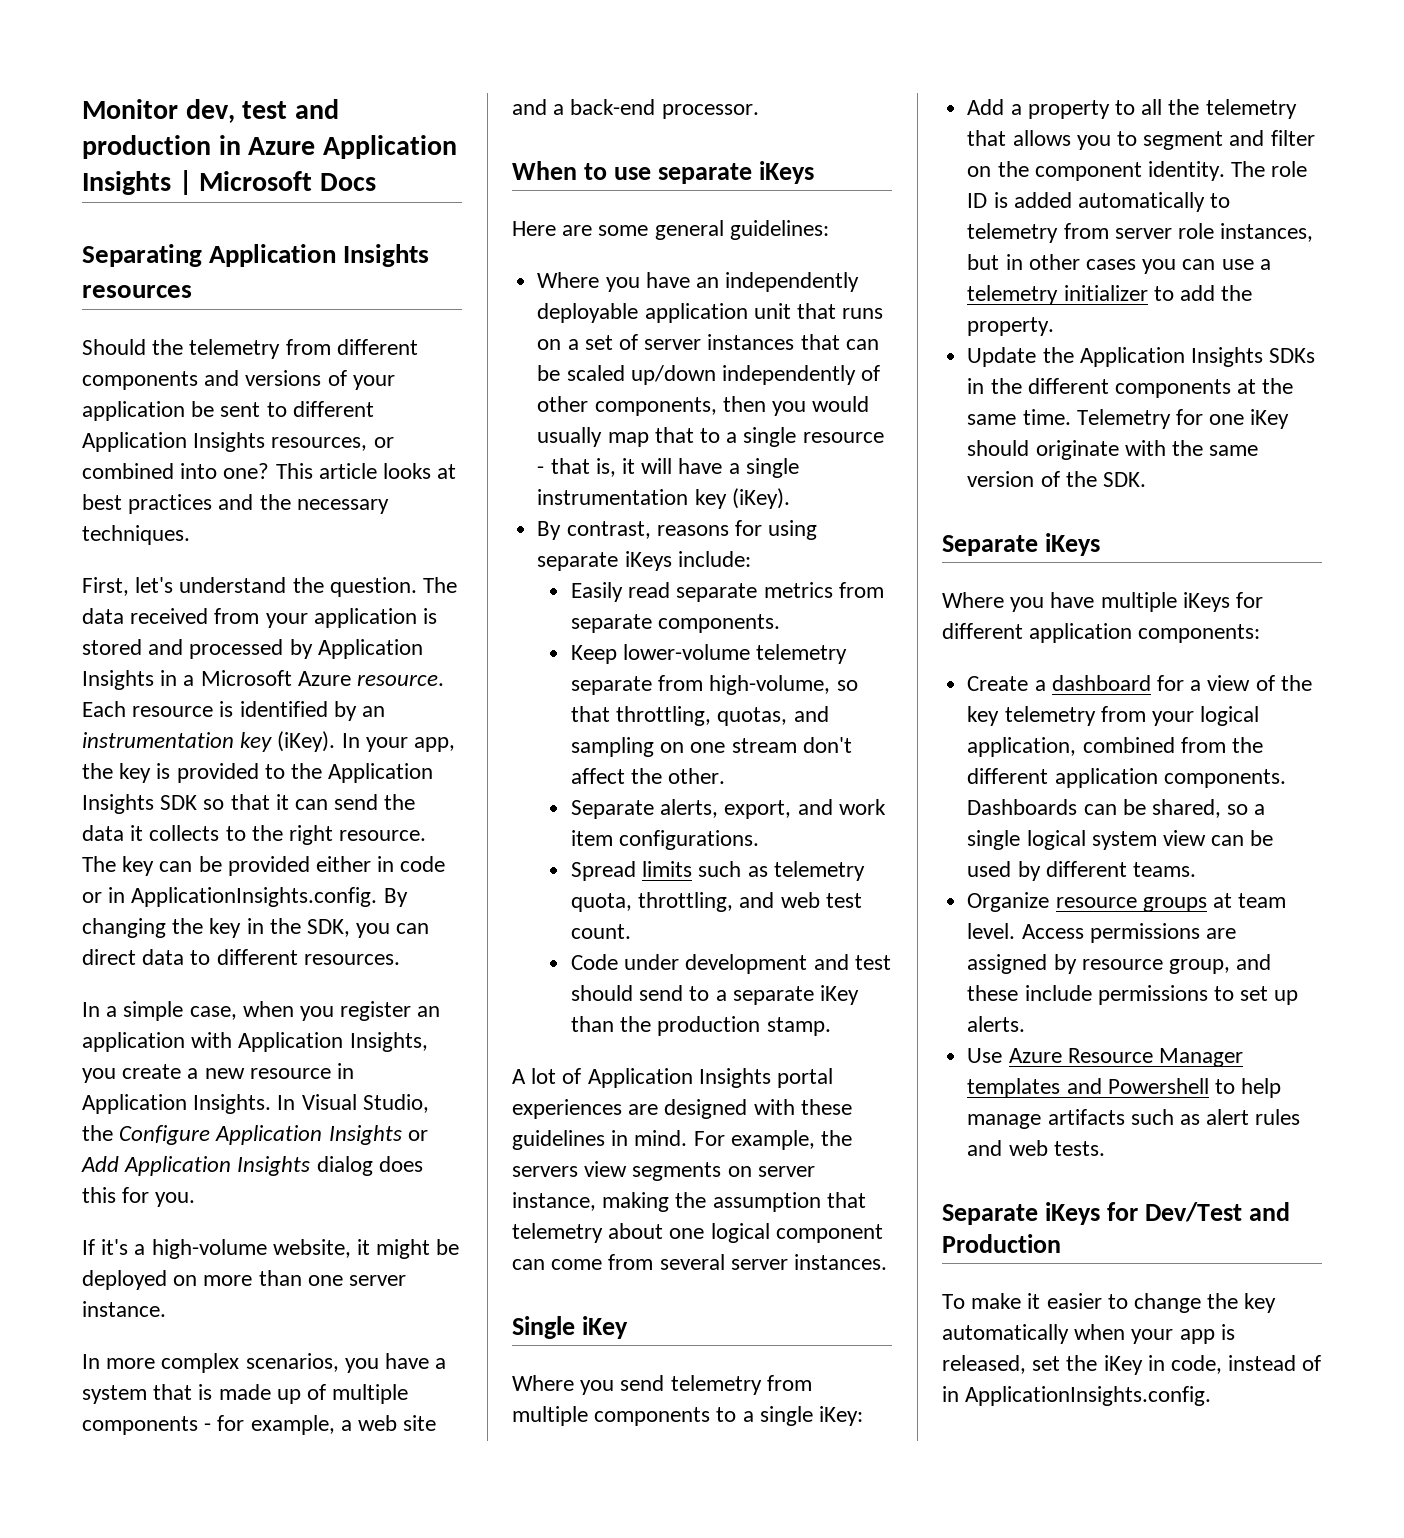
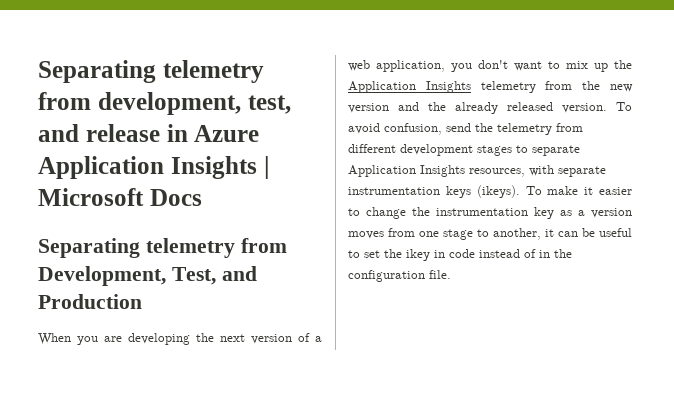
[82,99,339,123] [82,135,211,159] Monitor dev, test and production -> [38,60,264,83] [38,92,291,115] [38,124,160,142] Separating telemetry from development, test, and release
[209,244,430,267] [82,285,192,298] [82,339,418,359] [82,370,395,390] [82,401,374,421] [82,432,394,452] [82,463,457,479] [82,494,389,514] [82,525,190,545] [82,577,458,597] [82,608,438,628] [82,639,423,659] [82,670,445,690] [82,701,386,721] [82,731,456,752] [82,763,434,783] [82,794,416,814] [82,825,427,845] [82,856,446,876] [82,887,408,907] [82,918,430,938] [82,949,400,965] [82,1001,441,1021] [82,1032,428,1052] [82,1063,355,1083] [82,1094,429,1114] [82,1125,428,1145] [81,1156,423,1176] [82,1187,196,1207] [82,1239,460,1259] [82,1270,407,1290] [82,1301,166,1317] [82,1353,447,1373] [82,1384,409,1404] [82,1415,437,1435] [512,99,759,119] [512,161,814,184] [512,220,829,240] [537,272,860,292] [537,303,884,323] [537,334,879,350] [537,365,881,385] [537,396,870,416] [537,427,884,447] [537,458,799,478] [537,488,790,509] [537,520,818,540] [537,551,751,571] [571,582,884,602] [571,614,781,633] [571,644,848,664] [571,675,858,695] [571,706,829,726] [571,737,852,757] [571,768,726,784] [571,799,886,819] [571,830,760,850] [571,861,865,881] [571,892,862,912] [571,924,632,939] [571,954,891,974] [571,985,860,1005] [571,1016,831,1036] [512,1068,834,1088] [512,1099,852,1119] [512,1130,853,1150] [512,1161,815,1181] [512,1192,866,1212] [512,1223,883,1243] [512,1254,888,1270] [512,1316,628,1339] [512,1375,812,1395] [512,1406,864,1426] [967,99,1297,119] [967,130,1315,150] [967,161,1308,181] [967,192,1231,212] [967,223,1314,243] [967,254,1271,274] [967,285,1253,305] [967,317,1055,336] [967,347,1316,367] [967,378,1294,398] [967,409,1290,429] [967,440,1259,460] [967,471,1146,487] [942,533,1100,556] [942,592,1264,612] [942,623,1261,643] [967,675,1312,691] [967,706,1260,726] [967,737,1263,757] [967,768,1286,788] [967,799,1266,818] [967,830,1274,850] [967,861,1196,881] [967,892,1287,912] [967,923,1236,943] [967,954,1272,974] [967,985,1299,1005] [967,1016,1026,1032] [967,1048,1243,1067] [967,1078,1282,1098] [967,1109,1301,1129] [967,1140,1105,1156] [942,1202,1290,1225] [942,1234,1061,1253] Application Insights resources // Should the telemetry from different components and versions of your application be sent to different Application Insights resources, or combined into one? This article looks at best practices and the necessary techniques. // First, let's understand the question. The data received from your application is stored and processed by Application Insights in a Microsoft Azure resource. Each resource is identified by an instrumentation key (iKey). In your app, the key is provided to the Application Insights SDK so that it can send the data it collects to the right resource. The key can be provided either in code or in ApplicationInsights.config. By changing the key in the SDK, you can direct data to different resources. // In a simple case, when you register an application with Application Insights, you create a new resource in Application Insights. In Visual Studio, the Configure Application Insights or Add Application Insights dialog does this for you. // If it's a high-volume website, it might be deployed on more than one server instance. // In more complex scenarios, you have a system that is made up of multiple components - for example, a web site and a back-end processor. // When to use separate iKeys // Here are some general guidelines: // Where you have an independently deployable application unit that runs on a set of server instances that can be scaled up/down independently of other components, then you would usually map that to a single resource - that is, it will have a single instrumentation key (iKey). // By contrast, reasons for using separate iKeys include: // Easily read separate metrics from separate components. // Keep lower-volume telemetry separate from high-volume, so that throttling, quotas, and sampling on one stream don't affect the other. // Separate alerts, export, and work item configurations. // Spread limits such as telemetry quota, throttling, and web test count. // Code under development and test should send to a separate iKey than the production stamp. // A lot of Application Insights portal experiences are designed with these guidelines in mind. For example, the servers view segments on server instance, making the assumption that telemetry about one logical component can come from several server instances. // Single iKey // Where you send telemetry from multiple components to a single iKey: // Add a property to all the telemetry that allows you to segment and filter on the component identity. The role ID is added automatically to telemetry from server role instances, but in other cases you can use a telemetry initializer to add the property. // Update the Application Insights SDKs in the different components at the same time. Telemetry for one iKey should originate with the same version of the SDK. // Separate iKeys // Where you have multiple iKeys for different application components: // Create a dashboard for a view of the key telemetry from your logical application, combined from the different application components. Dashboards can be shared, so a single logical system view can be used by different teams. // Organize resource groups at team level. Access permissions are assigned by resource group, and these include permissions to set up alerts. // Use Azure Resource Manager templates and Powershell to help manage artifacts such as alert rules and web tests. // Separate iKeys for Dev/Test and Production // -> [145,238,287,258] [38,266,257,286] [38,294,142,309] [38,333,322,345] [348,60,632,72] [348,81,633,93] [348,102,632,114] [348,123,583,135] [348,144,580,156] [348,165,606,177] [348,185,520,198] telemetry from Development, Test, and Production // When you are developing the next version of a web application, you don't want to mix up the Application Insights telemetry from the new version and the already released version. To avoid confusion, send the telemetry from different development stages to separate Application Insights resources, with separate instrumentation keys (ikeys).
[1244,1293,1277,1313] [942,1324,1235,1344] [942,1355,1322,1375] [942,1386,1212,1406] key automatically when your app is released, set the iKey in code, instead of in ApplicationInsights.config. -> [436,207,632,219] [348,228,632,240] [348,249,572,261] [348,270,451,282] instrumentation key as a version moves from one stage to another, it can be useful to set the ikey in code instead of in the configuration file.

